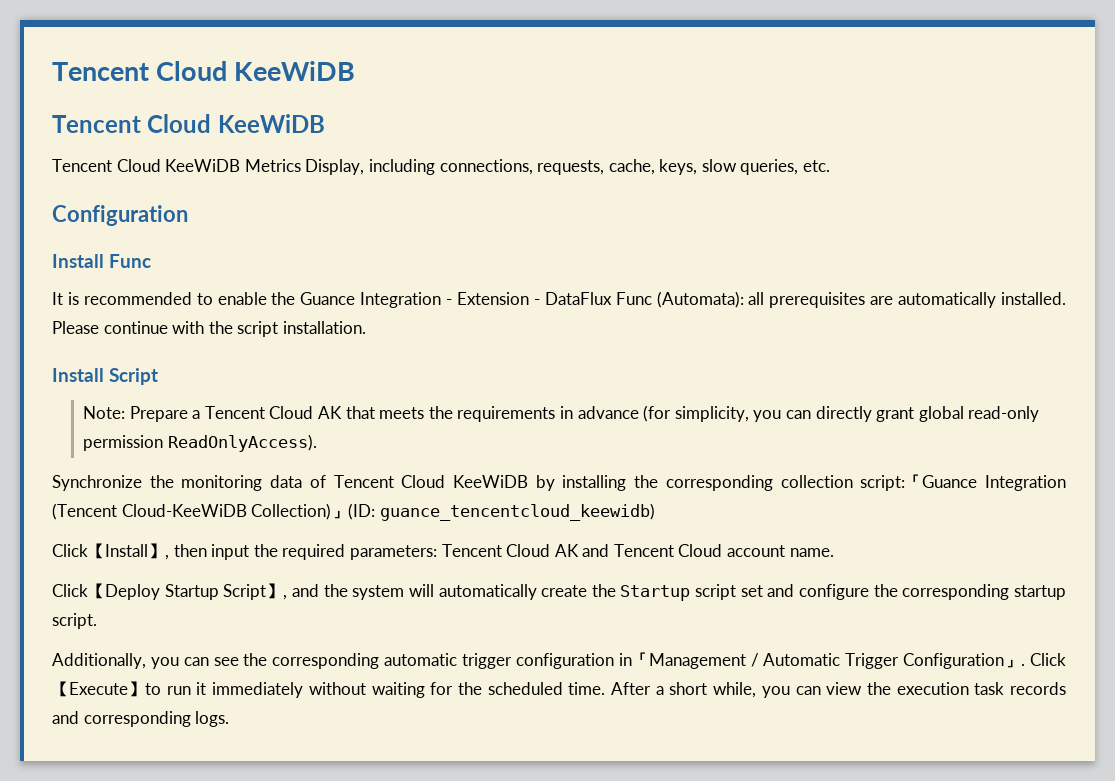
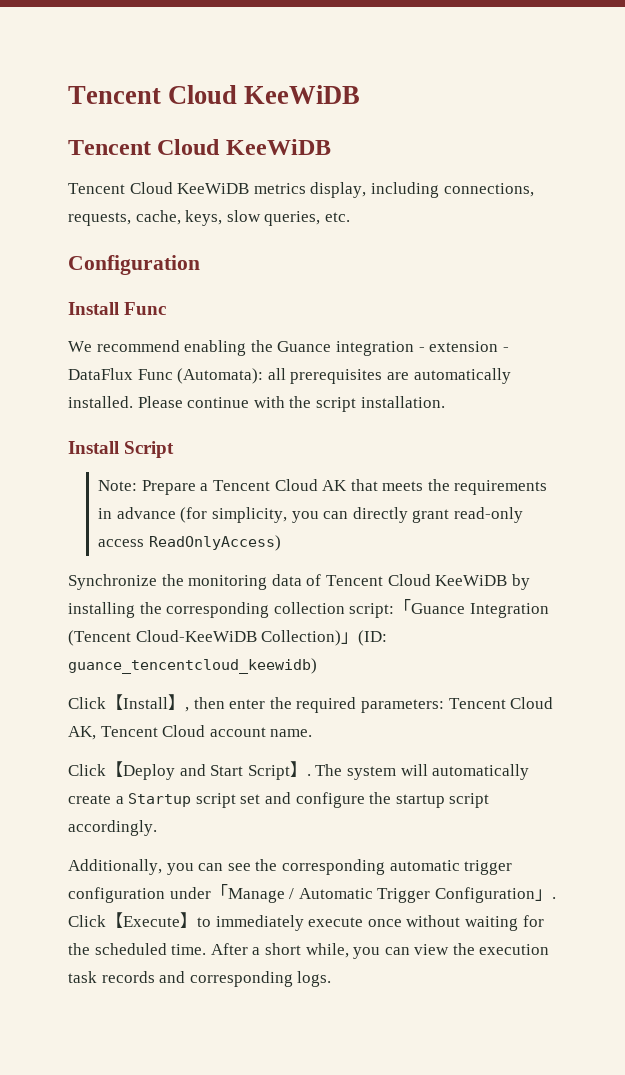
[244,159,365,175] Metrics Display, -> [253,182,367,198] metrics display,
[52,292,529,308] It is recommended to enable the Guance Integration - Extension -> [68,340,499,356] We recommend enabling the Guance integration - extension
[918,406,1040,422] [83,434,317,452] global read-only permission ReadOnlyAccess). -> [453,507,523,523] [98,535,281,551] read-only access ReadOnlyAccess)
[211,544,250,560] input -> [229,699,266,709] enter
[554,544,610,557] AK and -> [68,726,96,740] AK,
[164,583,348,600] Startup Script】, and the -> [179,761,343,780] and Start Script】. The
[591,584,616,597] the -> [115,796,124,804] a
[902,584,1066,600] [52,613,97,629] corresponding startup script. -> [395,793,490,808] [68,820,157,836] startup script accordingly.
[618,652,746,669] in「Management -> [169,884,285,903] under「Manage
[166,682,304,698] run it immediately -> [215,915,402,931] immediately execute once

